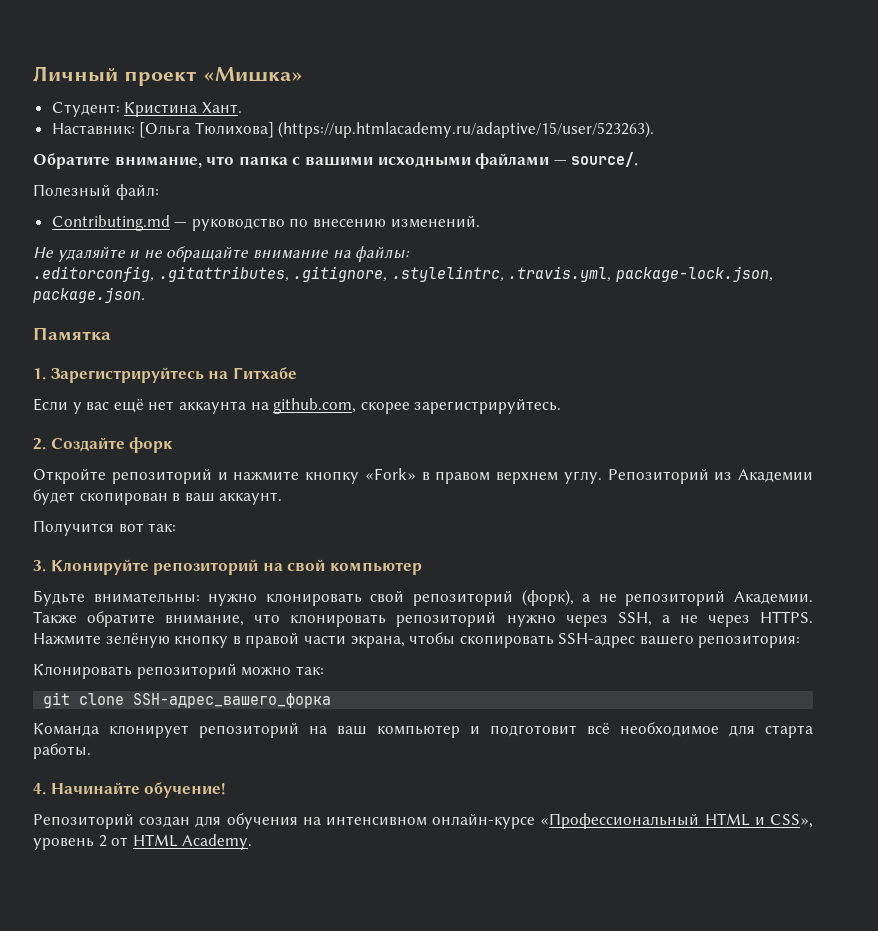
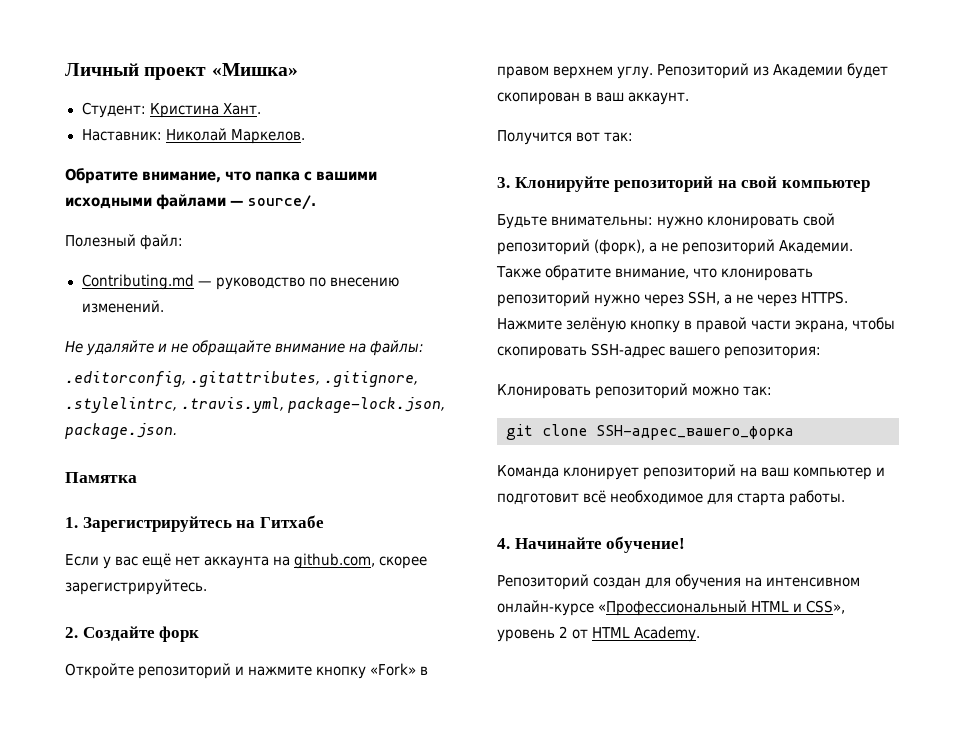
[139,121,655,138] [Ольга Тюлихова] (https://up.htmlacademy.ru/adaptive/15/user/523263). -> [165,128,305,144] Николай Маркелов.

